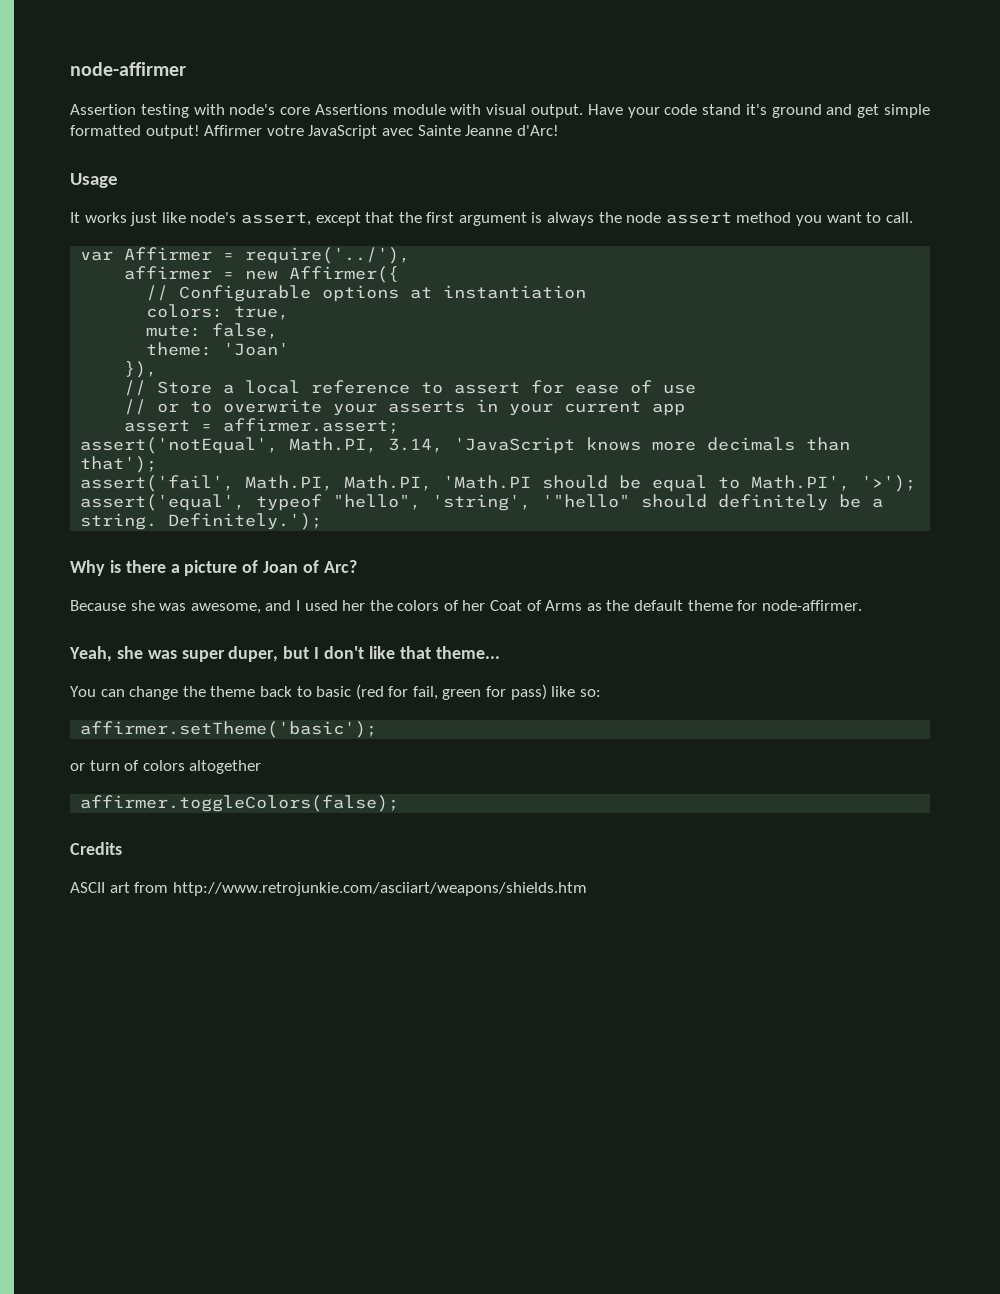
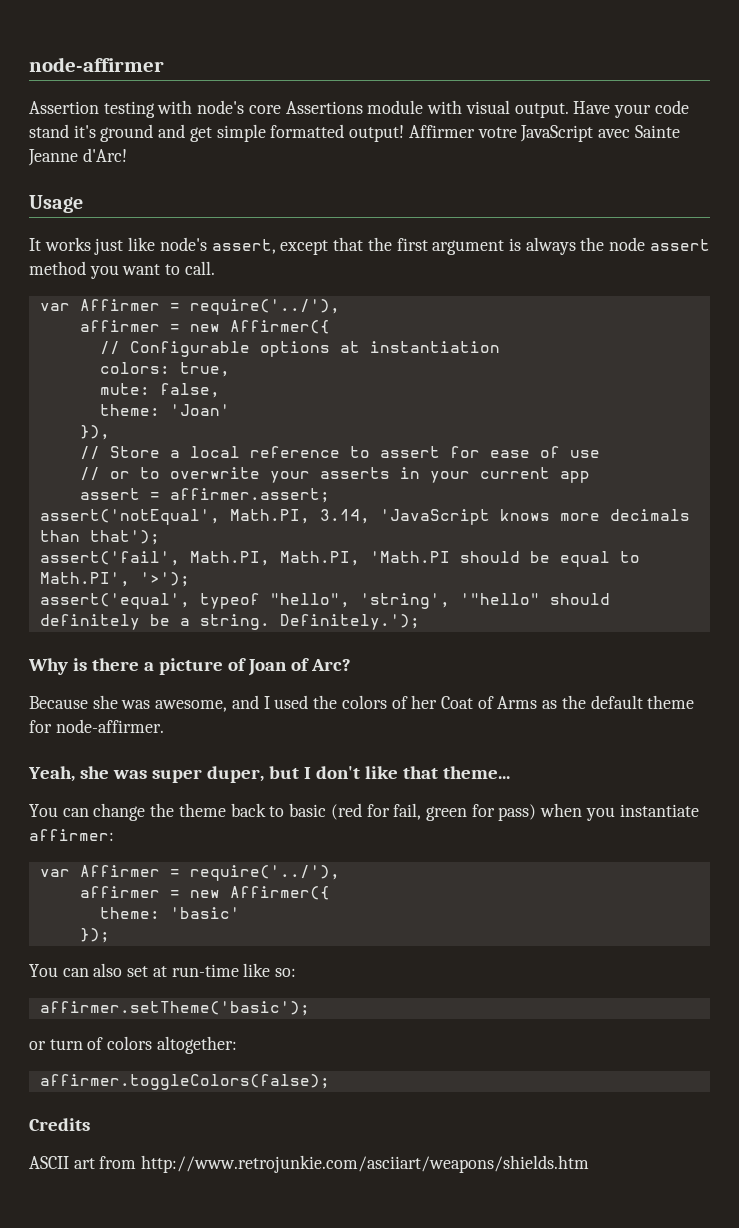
[342,600,366,611] her -> (309, 702) none
(547, 692) none -> [540,803,699,821] [29,829,114,841] [39,865,340,881] [79,886,330,900] [99,907,240,919] [79,928,110,943] [29,963,239,977] when you instantiate affirmer: // var Affirmer = require('../'), // affirmer = new Affirmer({ // theme: 'basic' // }); // You can also set at run-time
[189,760,262,774] altogether -> [156,1036,237,1054] altogether:

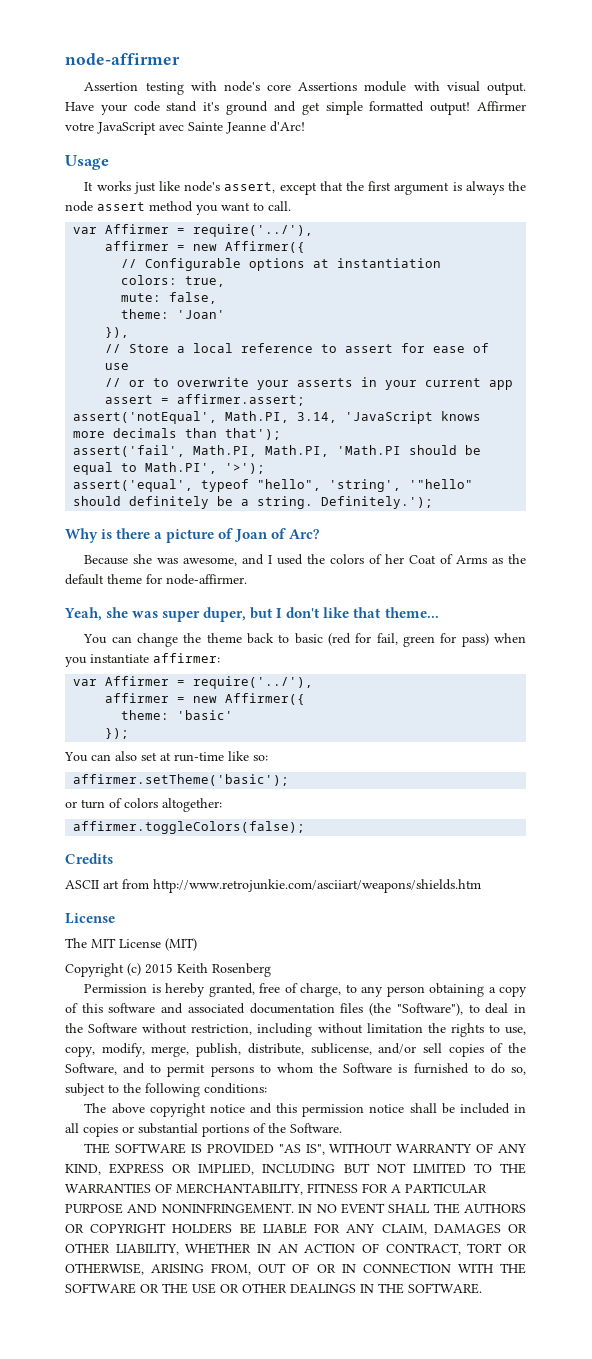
(590, 1164) none -> [65,913,115,924] [65,938,197,951] [65,963,271,977] [84,983,527,997] [65,1003,527,1016] [65,1023,527,1037] [65,1043,526,1057] [65,1063,526,1077] [65,1083,267,1097] [84,1103,527,1117] [65,1123,342,1137] [84,1143,527,1155] [65,1163,526,1175] [65,1183,487,1195] [65,1203,526,1214] [65,1223,527,1235] [65,1243,527,1255] [65,1263,526,1275] [65,1283,482,1294] // License // The MIT License (MIT) // Copyright (c) 2015 Keith Rosenberg // Permission is hereby granted, free of charge, to any person obtaining a copy of this software and associated documentation files (the "Software"), to deal in the Software without restriction, including without limitation the rights to use, copy, modify, merge, publish, distribute, sublicense, and/or sell copies of the Software, and to permit persons to whom the Software is furnished to do so, subject to the following conditions: // The above copyright notice and this permission notice shall be included in all copies or substantial portions of the Software. // THE SOFTWARE IS PROVIDED "AS IS", WITHOUT WARRANTY OF ANY KIND, EXPRESS OR IMPLIED, INCLUDING BUT NOT LIMITED TO THE WARRANTIES OF MERCHANTABILITY, FITNESS FOR A PARTICULAR PURPOSE AND NONINFRINGEMENT. IN NO EVENT SHALL THE AUTHORS OR COPYRIGHT HOLDERS BE LIABLE FOR ANY CLAIM, DAMAGES OR OTHER LIABILITY, WHETHER IN AN ACTION OF CONTRACT, TORT OR OTHERWISE, ARISING FROM, OUT OF OR IN CONNECTION WITH THE SOFTWARE OR THE USE OR OTHER DEALINGS IN THE SOFTWARE.

